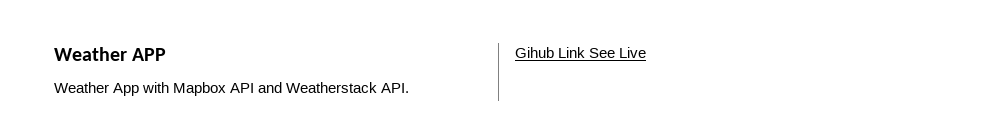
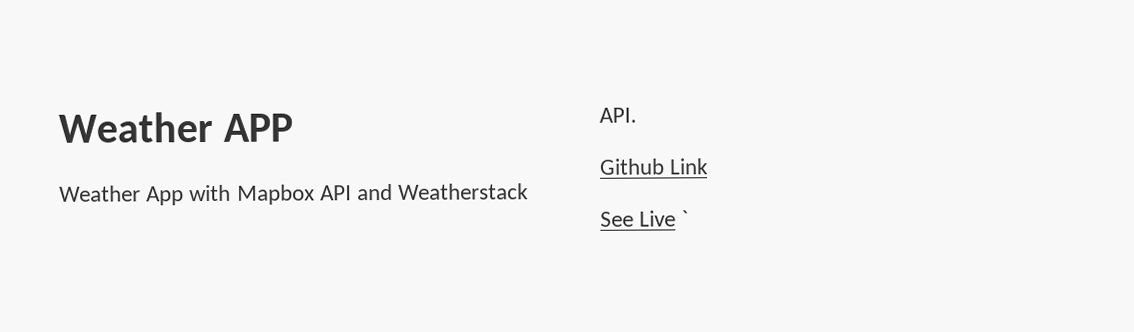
[515,47,554,58] Gihub -> [599,158,665,175] Github
(586, 52) none -> (710, 166) //
(647, 52) none -> [681,210,690,227] `

